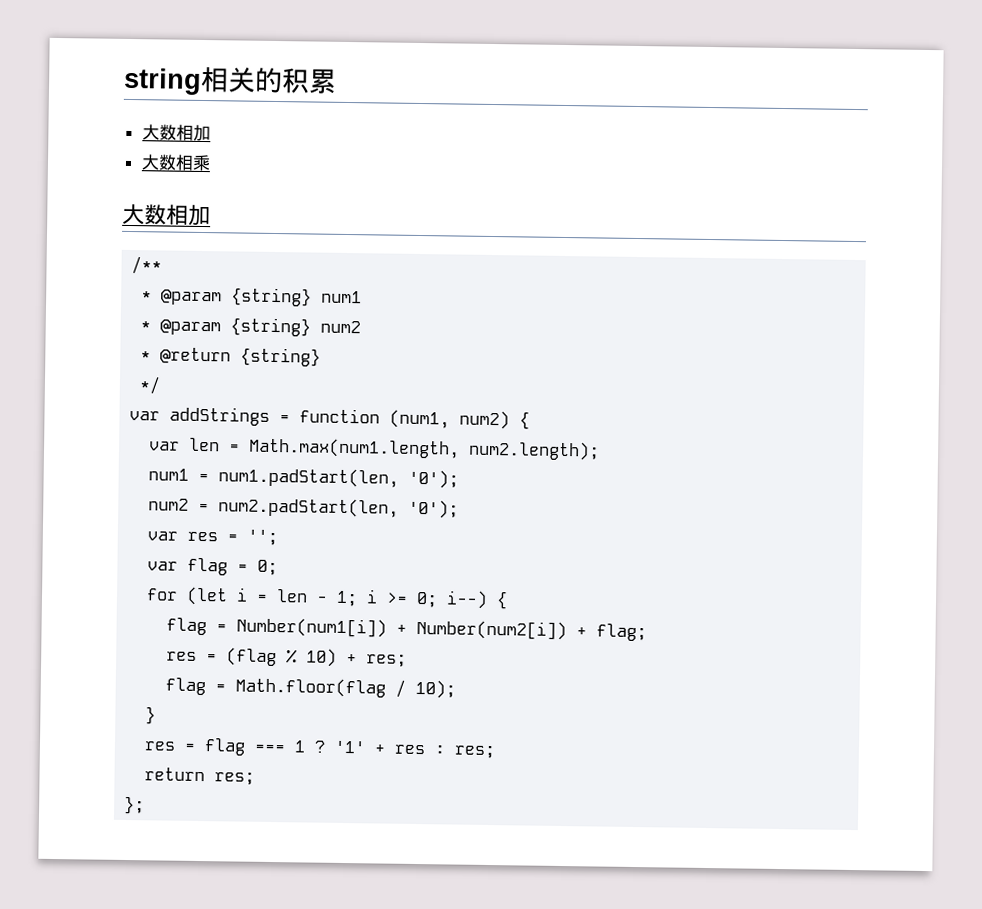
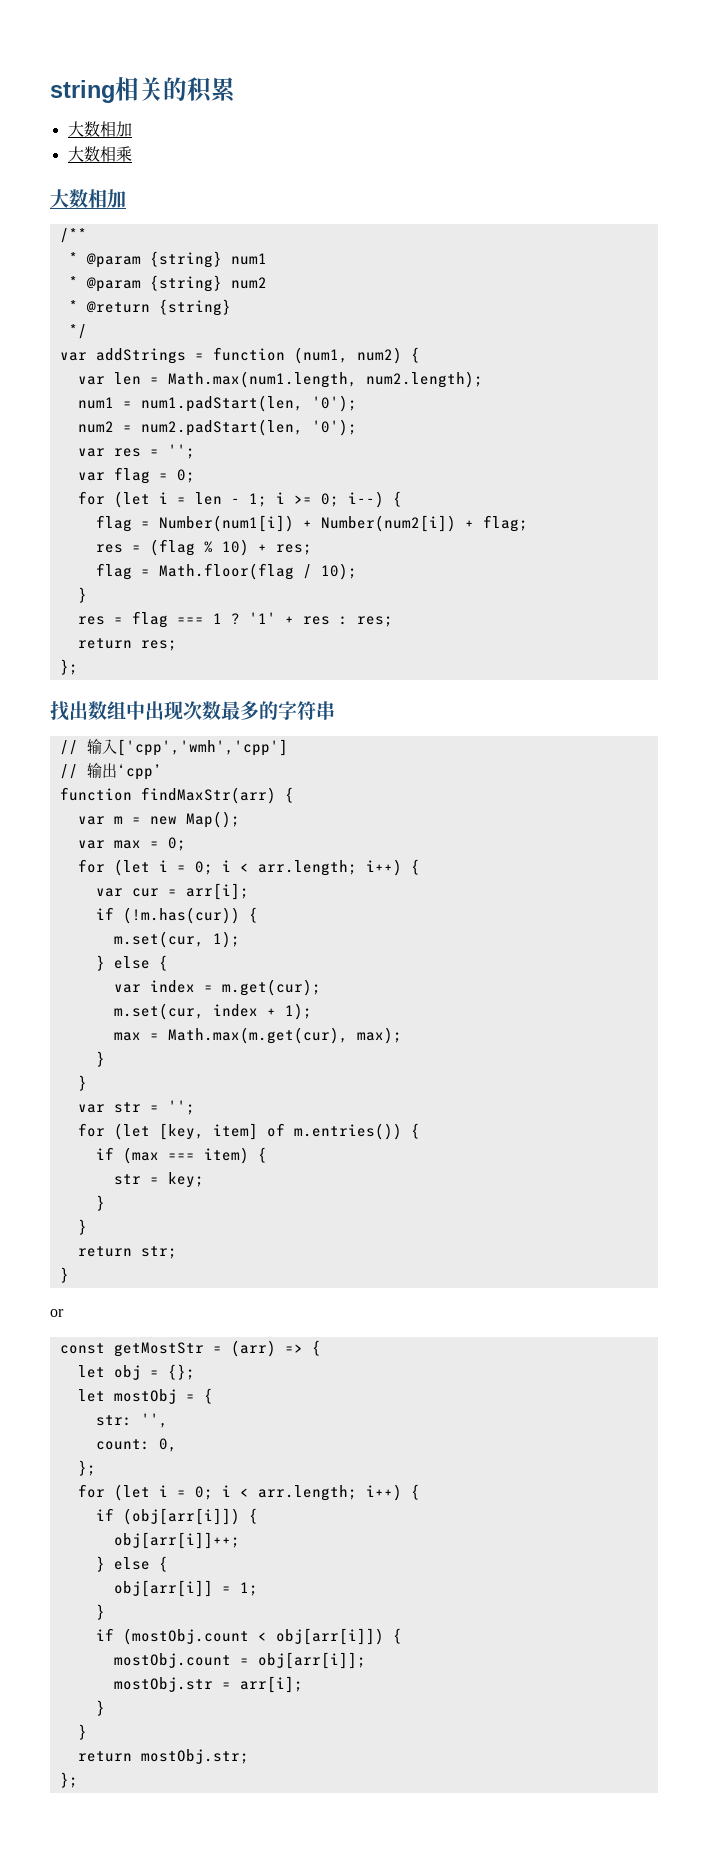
(146, 805) none -> [50,701,335,721] [59,739,288,756] [59,763,162,780] [59,787,294,804] [77,811,240,828] [77,837,186,851] [77,859,420,876] [95,883,249,900] [95,907,258,924] [113,931,240,948] [95,955,168,971] [113,979,321,996] [113,1003,312,1020] [113,1027,402,1044] [95,1051,105,1067] [77,1075,87,1091] [77,1100,195,1115] [77,1123,420,1140] [95,1147,267,1164] [113,1172,204,1188] [95,1195,105,1211] [77,1219,87,1235] [77,1246,177,1259] [59,1267,69,1283] [50,1309,64,1317] [59,1340,321,1357] [77,1364,195,1380] [77,1388,213,1404] [95,1413,168,1428] [95,1438,177,1452] [77,1460,96,1476] [77,1484,420,1501] [95,1508,258,1525] [113,1532,240,1549] [95,1556,168,1572] [113,1580,258,1597] [95,1604,105,1620] [95,1628,402,1645] [113,1652,366,1669] [113,1676,303,1693] [95,1700,105,1716] [77,1724,87,1740] [77,1749,249,1764] [59,1772,78,1788] // 找出数组中出现次数最多的字符串 // // 输入['cpp','wmh','cpp'] // // 输出‘cpp’ // function findMaxStr(arr) { // var m = new Map(); // var max = 0; // for (let i = 0; i < arr.length; i++) { // var cur = arr[i]; // if (!m.has(cur)) { // m.set(cur, 1); // } else { // var index = m.get(cur); // m.set(cur, index + 1); // max = Math.max(m.get(cur), max); // } // } // var str = ''; // for (let [key, item] of m.entries()) { // if (max === item) { // str = key; // } // } // return str; // } // or // const getMostStr = (arr) => { // let obj = {}; // let mostObj = { // str: '', // count: 0, // }; // for (let i = 0; i < arr.length; i++) { // if (obj[arr[i]]) { // obj[arr[i]]++; // } else { // obj[arr[i]] = 1; // } // if (mostObj.count < obj[arr[i]]) { // mostObj.count = obj[arr[i]]; // mostObj.str = arr[i]; // } // } // return mostObj.str; // };

